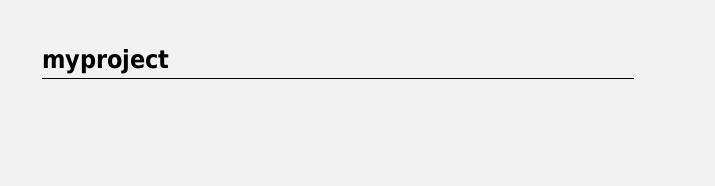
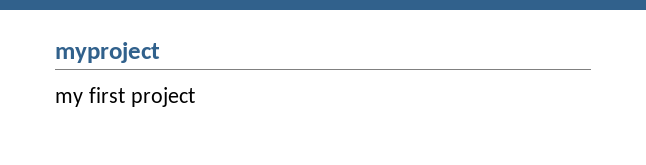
(169, 61) none -> [55,87,195,107] // my first project

